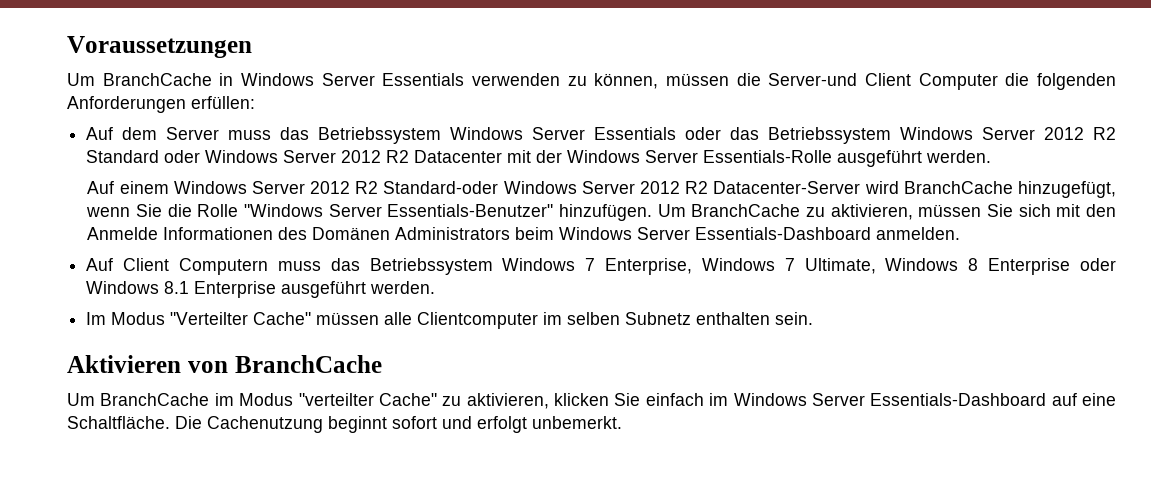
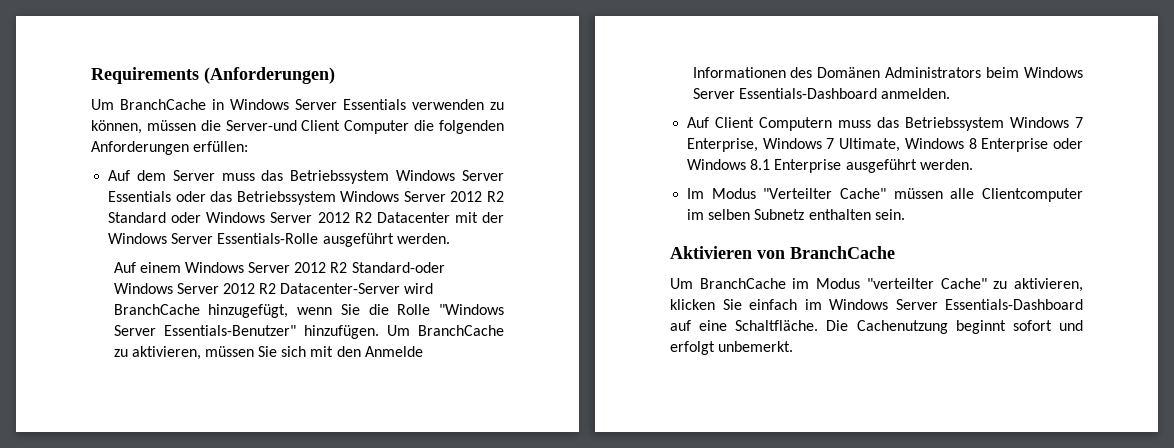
[67,36,252,58] Voraussetzungen -> [91,67,335,84] Requirements (Anforderungen)

